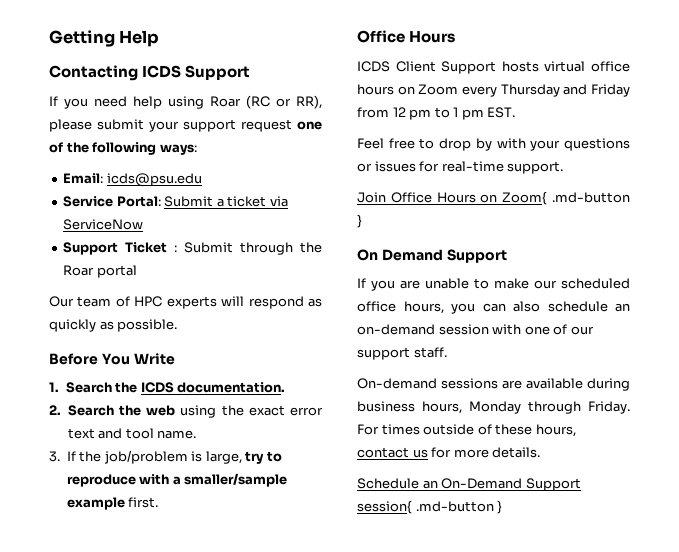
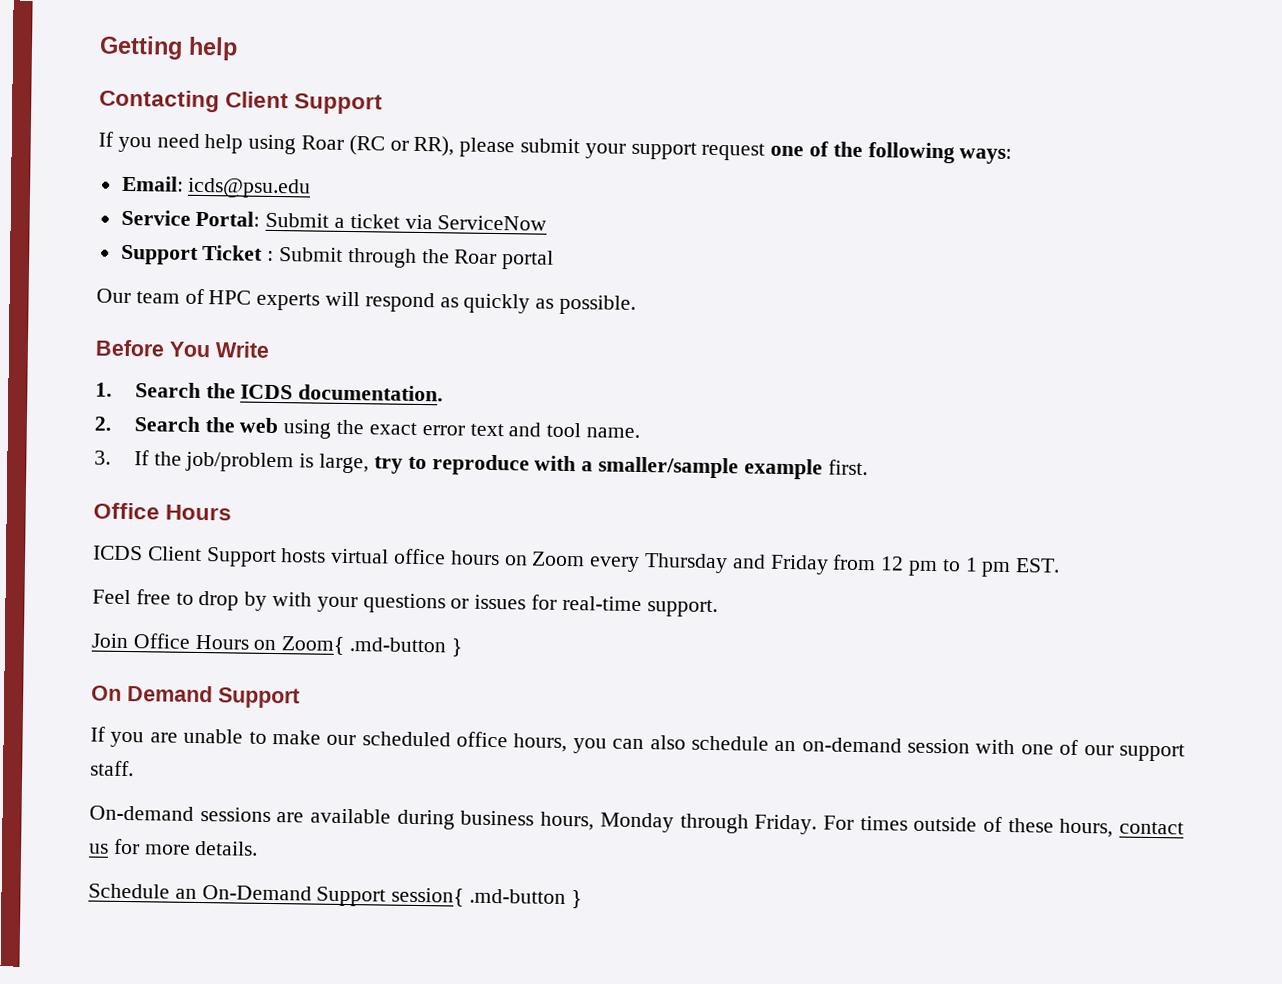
[119,30,160,47] Help -> [188,36,238,61] help
[142,65,182,78] ICDS -> [225,91,290,109] Client

